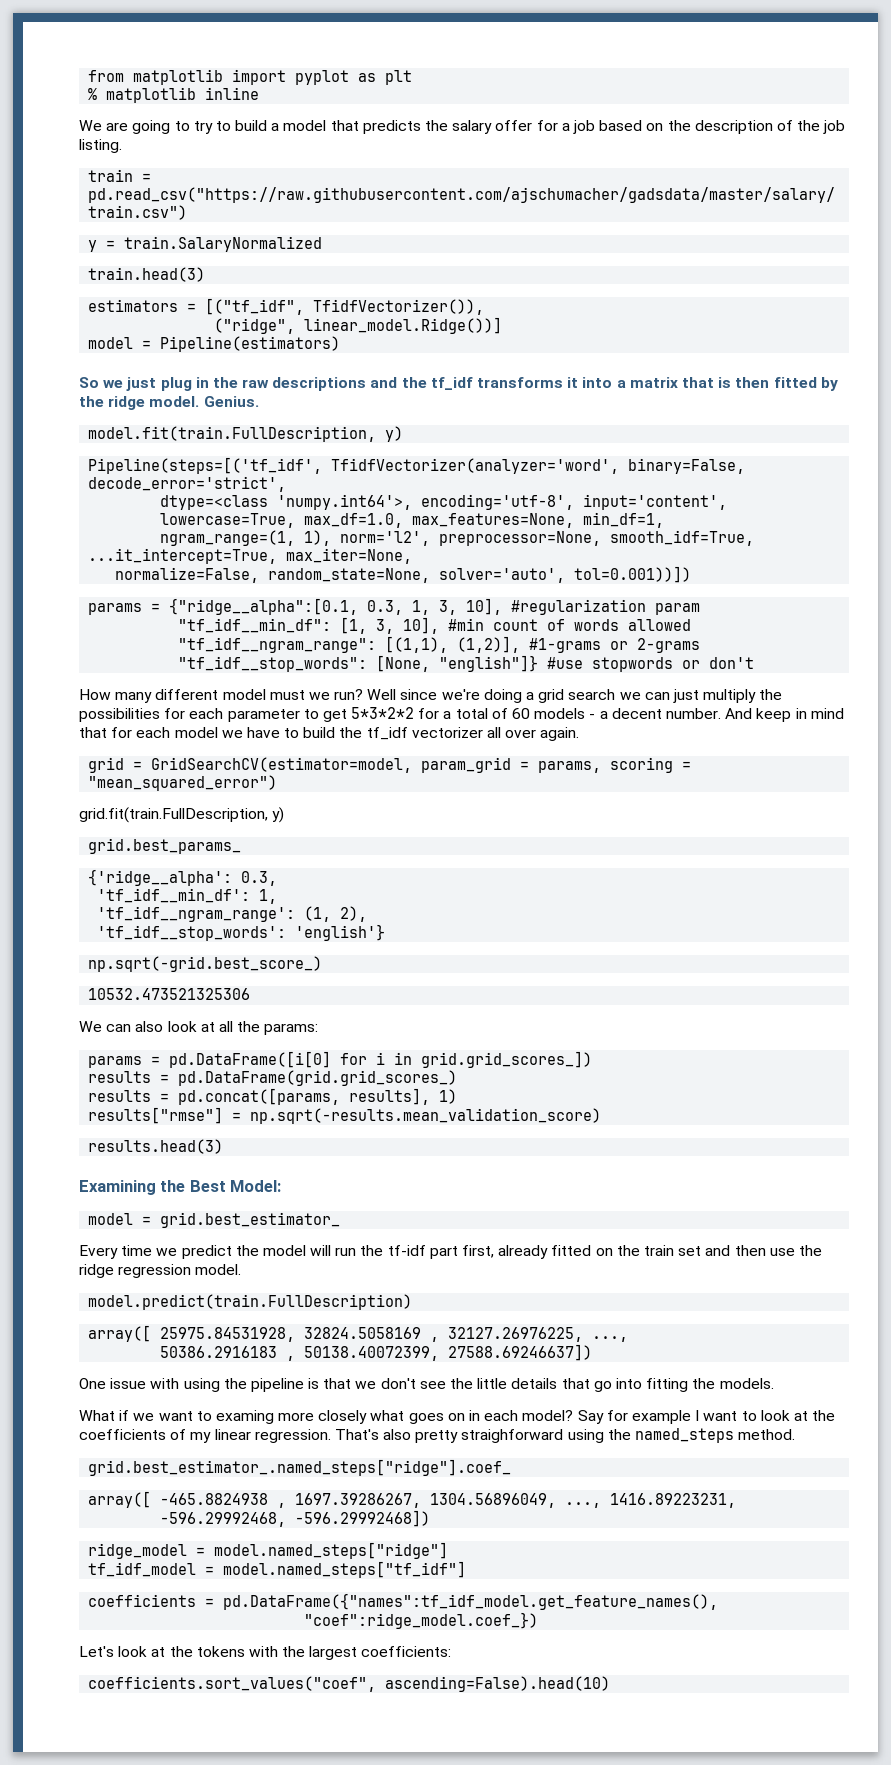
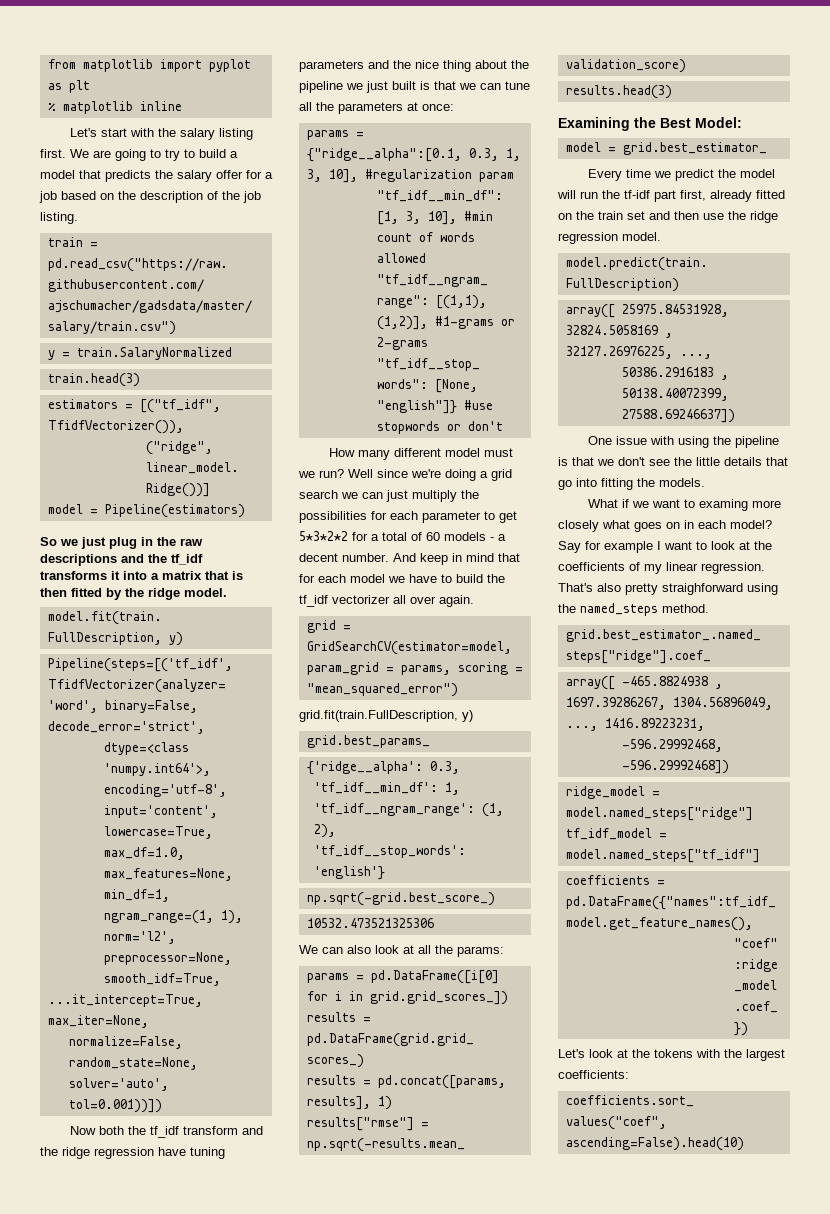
(260, 93) none -> [69,128,253,140] [40,149,66,158] Let's start with the salary listing first.
[203,396,259,407] Genius. -> (227, 592) none
(692, 574) none -> [69,1126,263,1138] [40,1147,225,1159] [299,60,529,72] [299,81,530,93] [299,102,454,114] // Now both the tf_idf transform and the ridge regression have tuning parameters and the nice thing about the pipeline we just built is that we can tune all the parameters at once:

